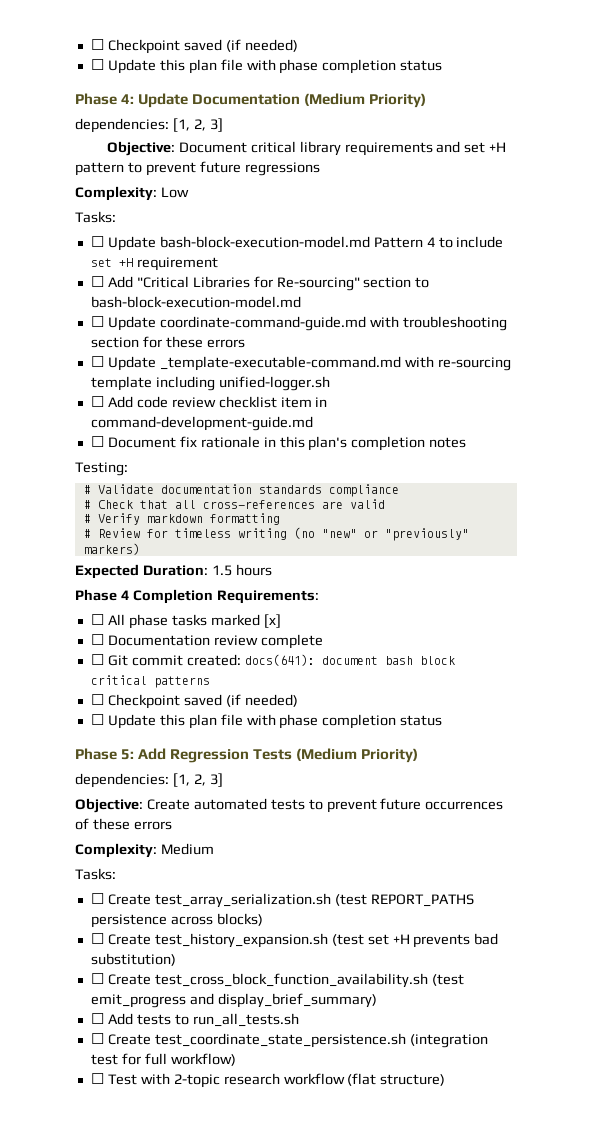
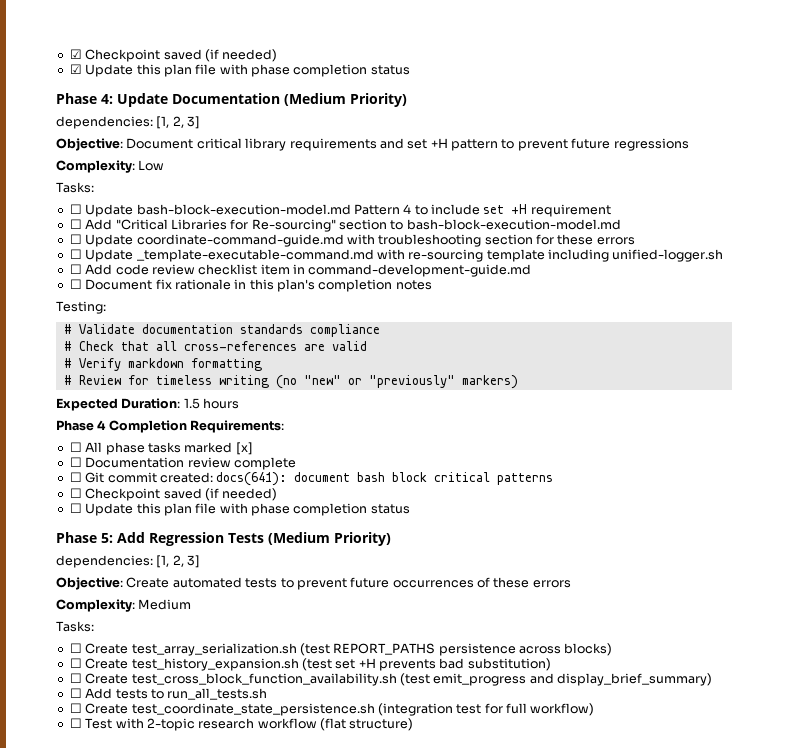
[90,39,298,54] [90,59,104,70] ☐ Checkpoint saved (if needed) // ☐ -> [69,49,278,62] [69,64,82,74] ☑ Checkpoint saved (if needed) // ☑

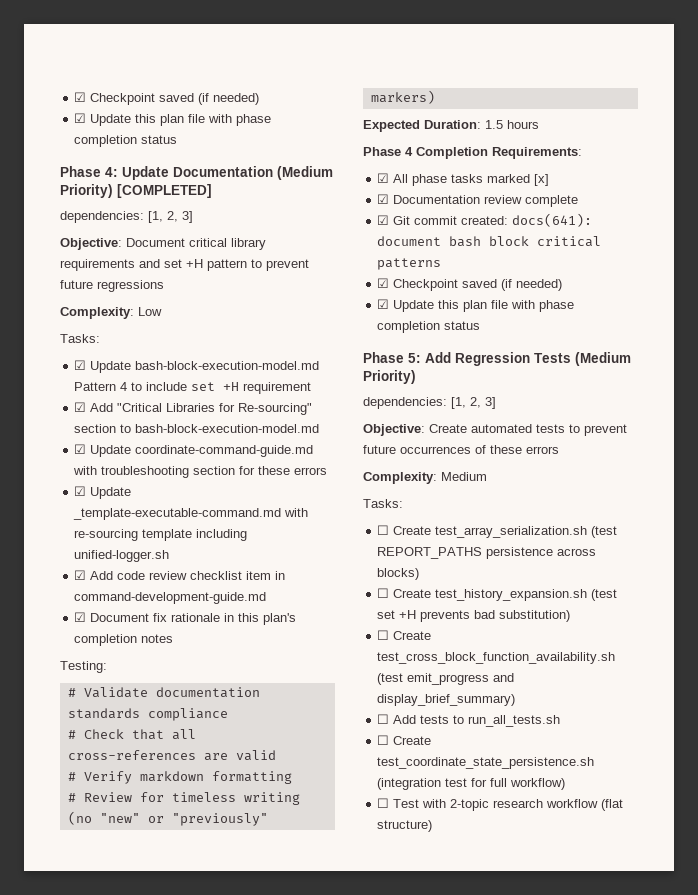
(407, 100) none -> [117,184,212,198] [COMPLETED]
[69,204,82,214] ☐ -> [74,360,87,370] ☑
[69,219,82,229] ☐ -> [74,402,87,412] ☑
[69,234,82,244] ☐ -> [74,444,87,454] ☑
[69,249,82,259] ☐ -> [74,486,87,496] ☑
[69,264,82,274] ☐ -> [74,570,87,580] ☑
[69,279,82,289] ☐ -> [74,612,87,622] ☑
[69,442,82,452] ☐ -> [377,173,390,183] ☑
[69,457,82,467] ☐ -> [377,194,390,204] ☑
[69,472,82,482] ☐ -> [377,215,390,225] ☑
[69,488,278,501] [69,503,82,513] ☐ Checkpoint saved (if needed) // ☐ -> [377,278,563,291] [377,299,390,309] ☑ Checkpoint saved (if needed) // ☑

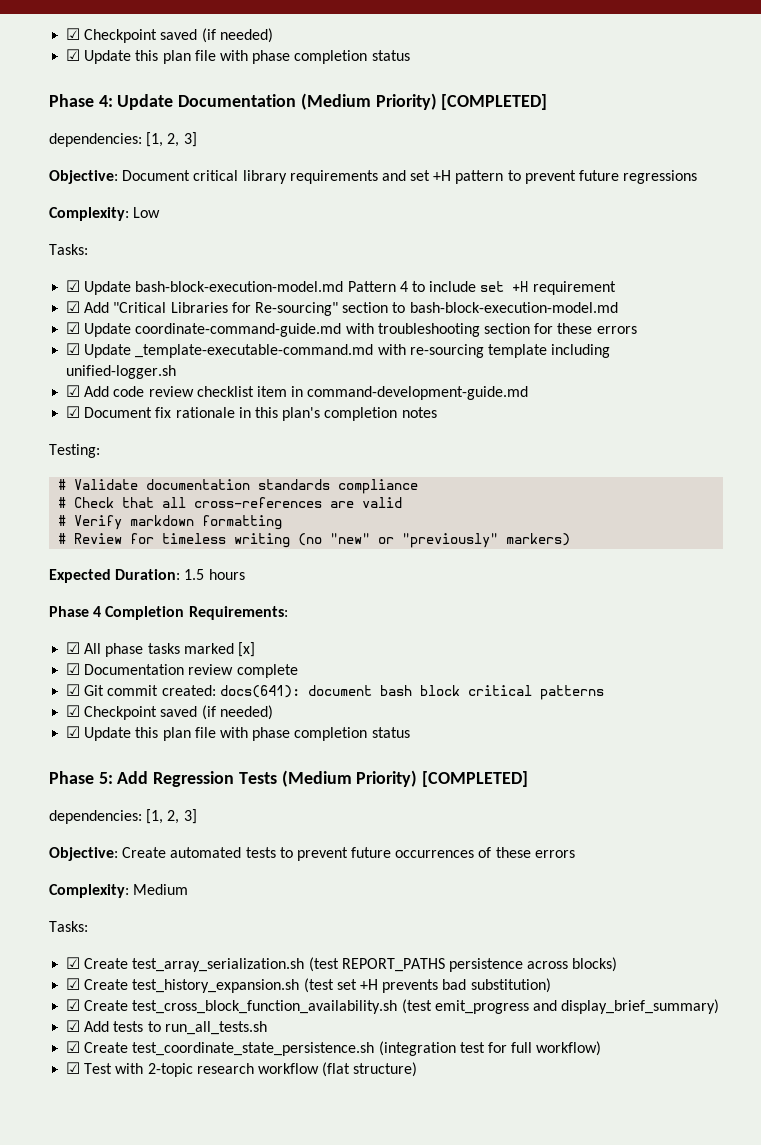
(416, 377) none -> [422,771,529,787] [COMPLETED]
[377,525,390,535] ☐ -> [66,957,81,969] ☑
[377,588,390,598] ☐ -> [66,978,81,990] ☑
[377,630,390,640] ☐ -> [66,999,81,1011] ☑
[377,714,390,724] ☐ -> [66,1020,81,1032] ☑
[377,735,390,745] ☐ -> [66,1041,81,1053] ☑
[377,798,390,808] ☐ -> [66,1062,81,1074] ☑

